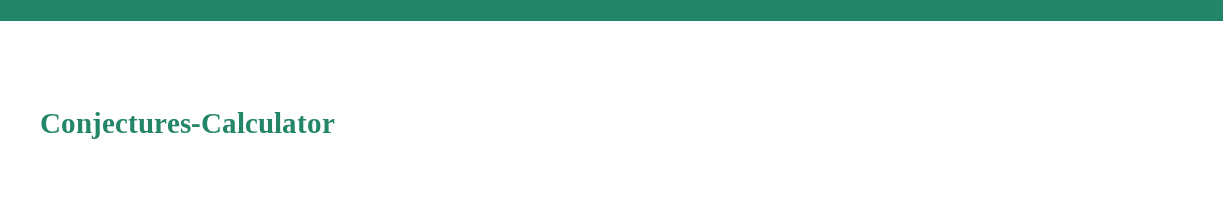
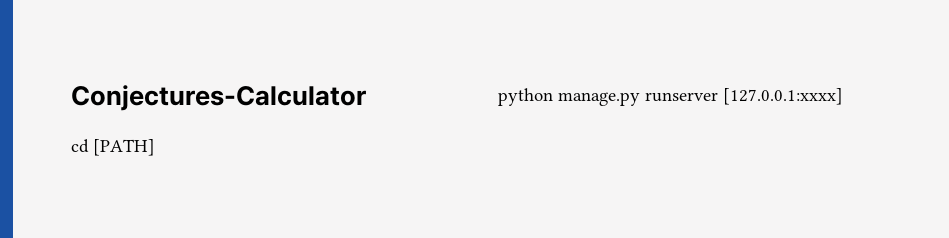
(335, 125) none -> [71,139,155,156] [498,88,843,106] // cd [PATH] // python manage.py runserver [127.0.0.1:xxxx]

